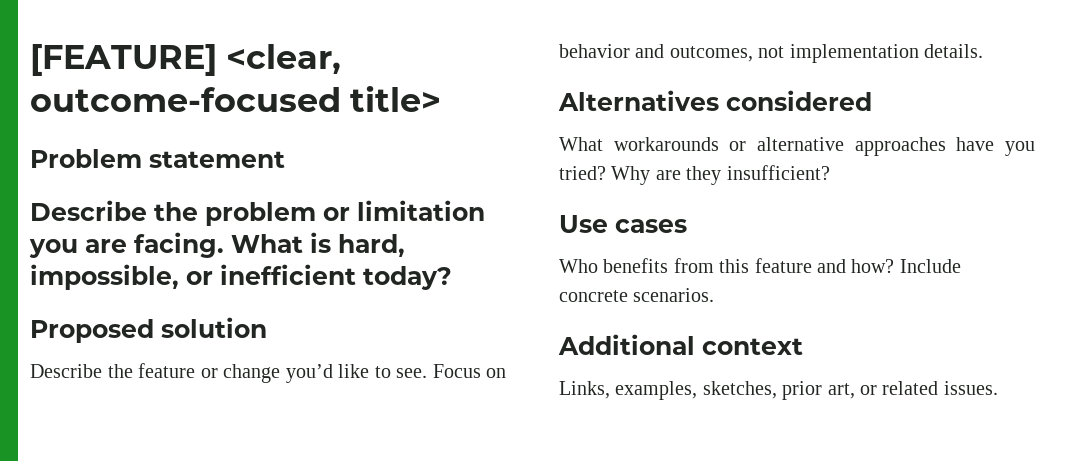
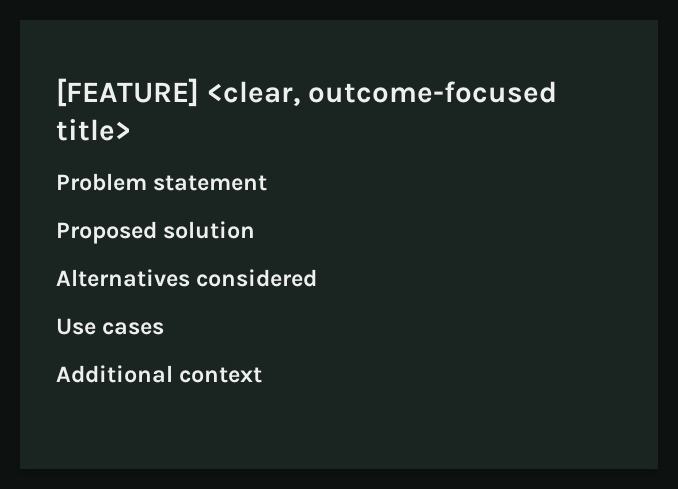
[30,200,485,226] [29,232,405,258] [30,264,452,290] [30,317,267,343] [30,363,506,383] [559,44,983,63] [558,90,872,111] [559,137,1035,156] [559,165,830,185] [559,215,687,233] [559,258,961,273] [559,288,715,302] [558,334,803,355] [559,381,998,400] Describe the problem or limitation you are facing. What is hard, impossible, or inefficient today? // Proposed solution // Describe the feature or change you’d like to see. Focus on behavior and outcomes, not implementation details. // Alternatives considered // What workarounds or alternative approaches have you tried? Why are they insufficient? // Use cases // Who benefits from this feature and how? Include concrete scenarios. // Additional context // Links, examples, sketches, prior art, or related issues. -> [56,221,256,244] [56,269,318,287] [56,318,165,335] [56,365,263,383] Proposed solution // Alternatives considered // Use cases // Additional context

